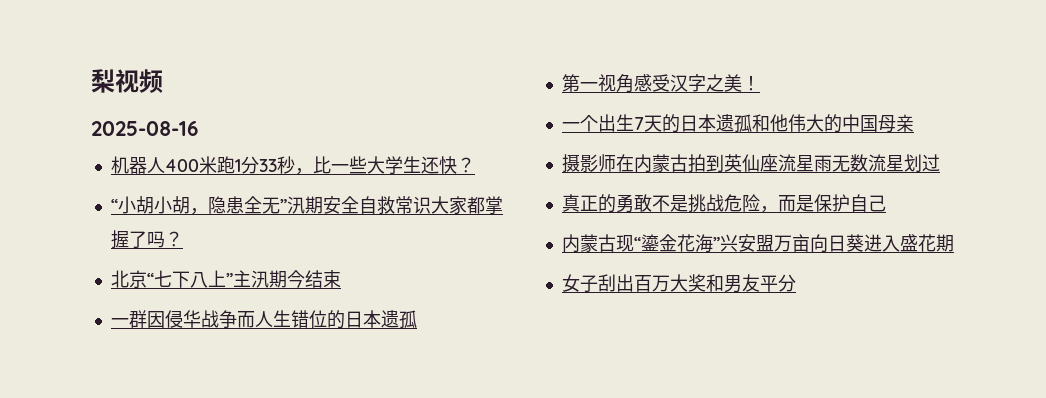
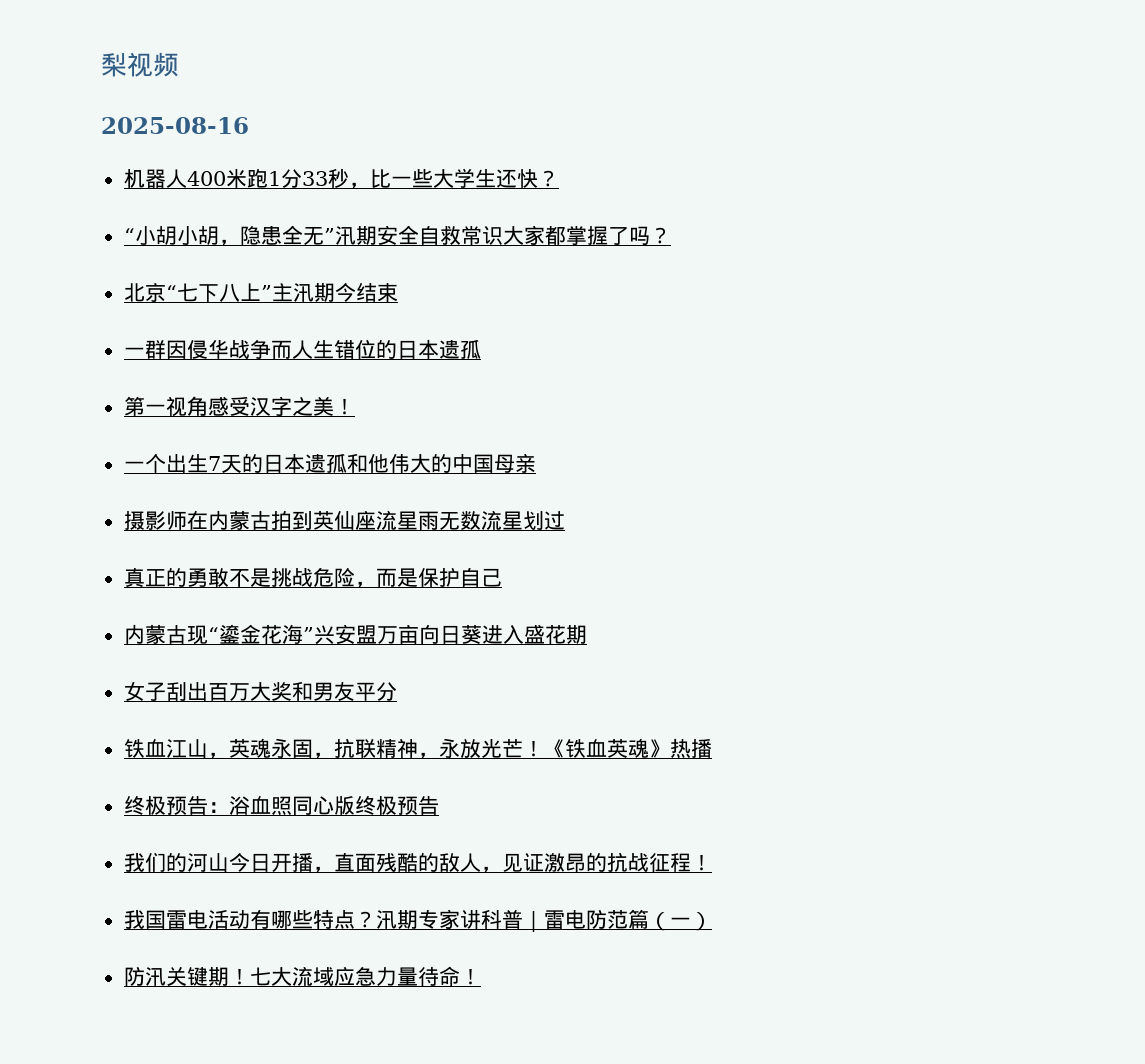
(796, 283) none -> [123,738,712,759] [123,796,439,816] [123,852,712,873] [123,909,712,932] [123,966,481,986] // 铁血江山，英魂永固，抗联精神，永放光芒！《铁血英魂》热播 // 终极预告：浴血照同心版终极预告 // 我们的河山今日开播，直面残酷的敌人，见证激昂的抗战征程！ // 我国雷电活动有哪些特点？汛期专家讲科普｜雷电防范篇（一） // 防汛关键期！七大流域应急力量待命！

